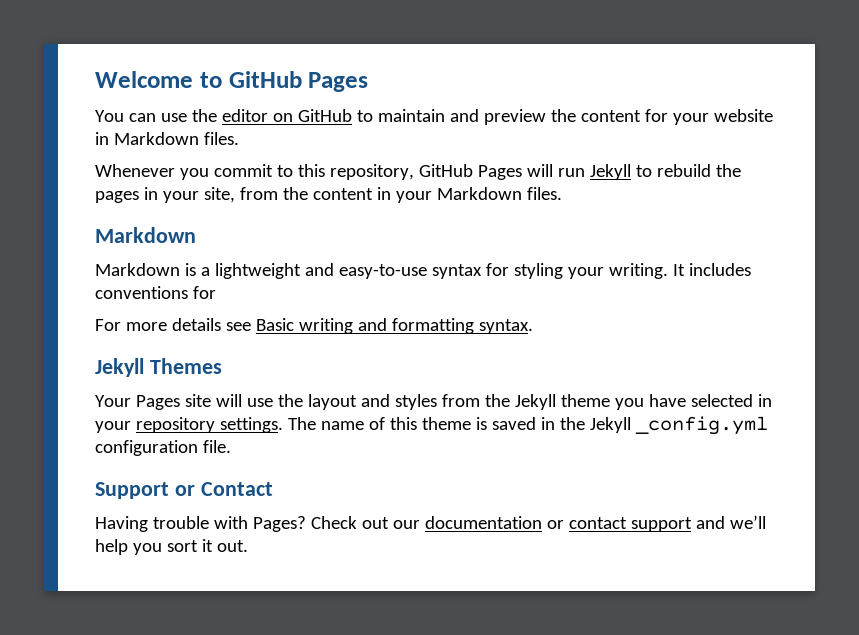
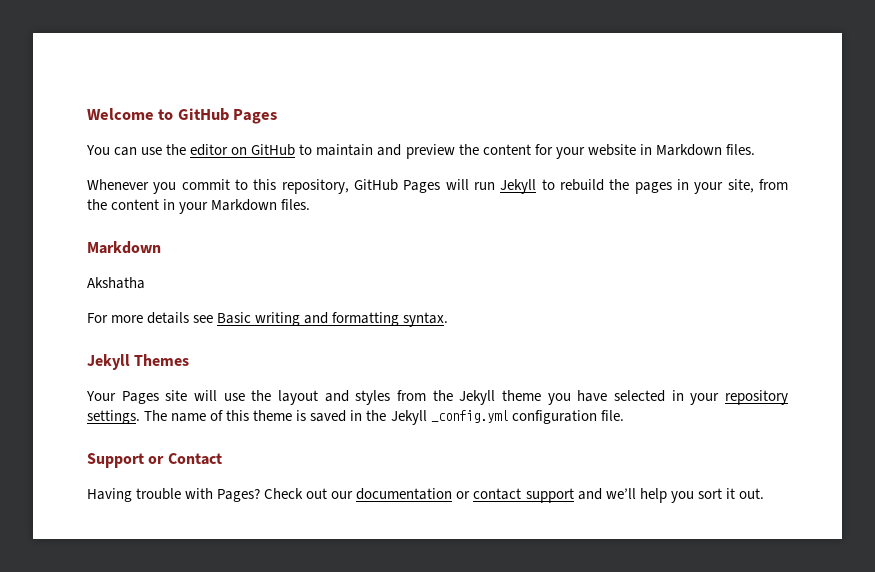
[95,263,751,279] [95,286,216,299] Markdown is a lightweight and easy-to-use syntax for styling your writing. It includes conventions for -> [87,277,145,289] Akshatha

